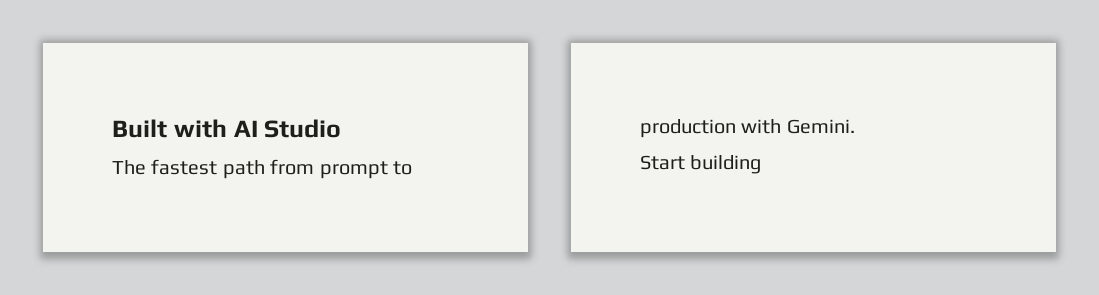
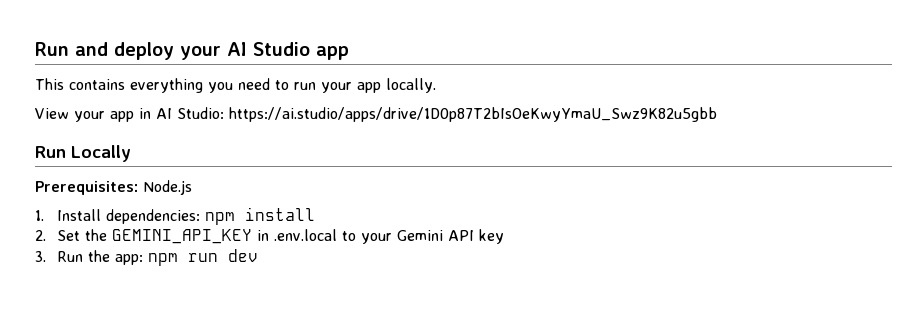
[112,119,342,138] [112,159,412,179] [640,119,855,138] [640,155,762,174] Built with AI Studio // The fastest path from prompt to production with Gemini. // Start building -> [35,42,349,60] [35,78,436,93] [35,107,717,122] [35,145,131,162] [35,180,192,195] [35,207,315,225] [35,229,504,244] [35,249,258,266] Run and deploy your AI Studio app // This contains everything you need to run your app locally. // View your app in AI Studio: https://ai.studio/apps/drive/1D0p87T2bIsOeKwyYmaU_Swz9K82u5gbb // Run Locally // Prerequisites: Node.js // 1. Install dependencies: npm install // 2. Set the GEMINI_API_KEY in .env.local to your Gemini API key // 3. Run the app: npm run dev

